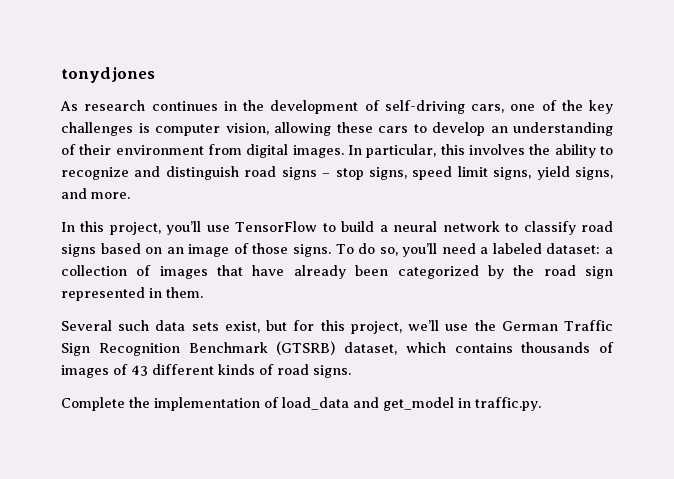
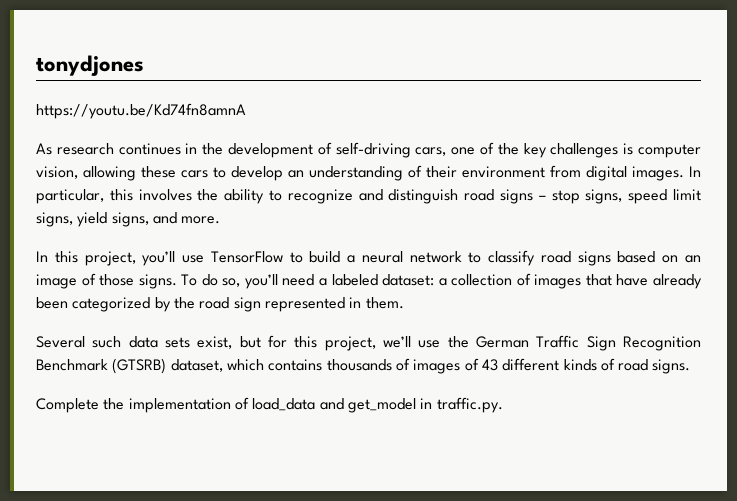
(155, 75) none -> [36,103,246,119] // https://youtu.be/Kd74fn8amnA

